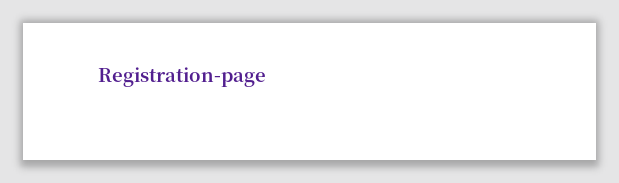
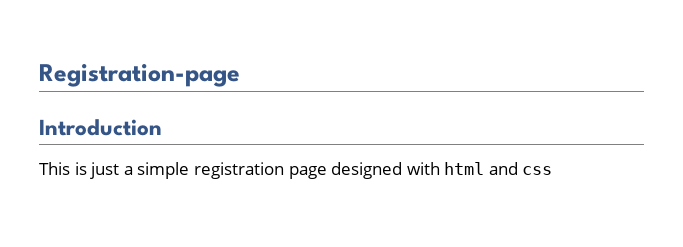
(266, 77) none -> [39,119,162,136] [39,162,553,179] // Introduction // This is just a simple registration page designed with html and css

